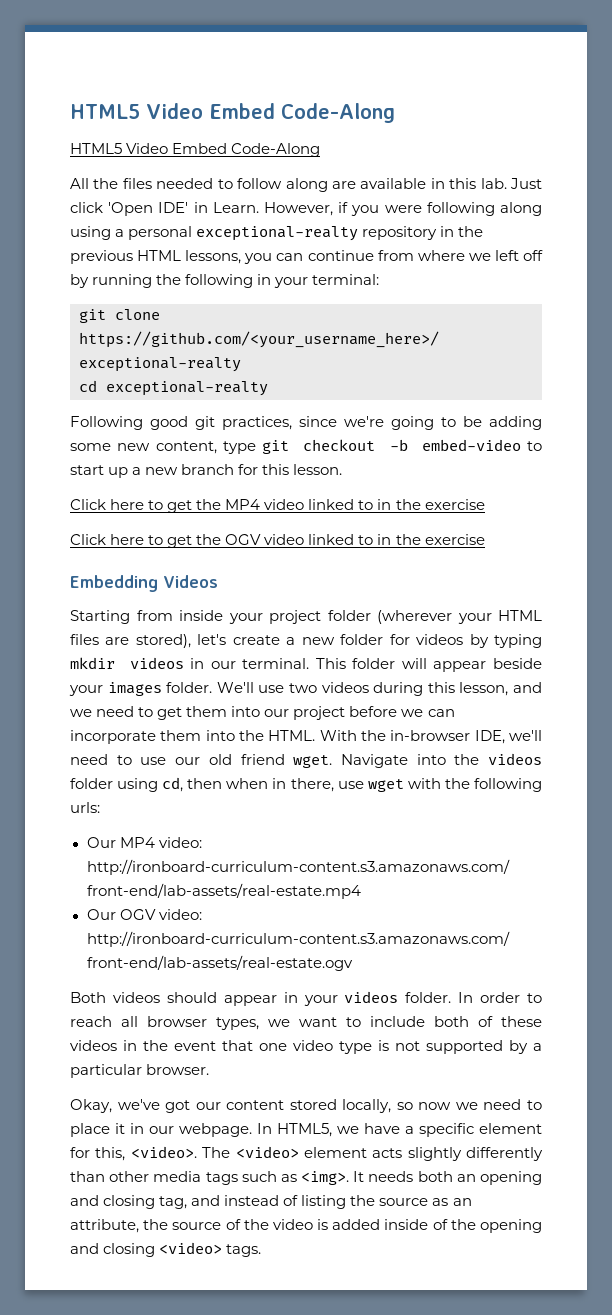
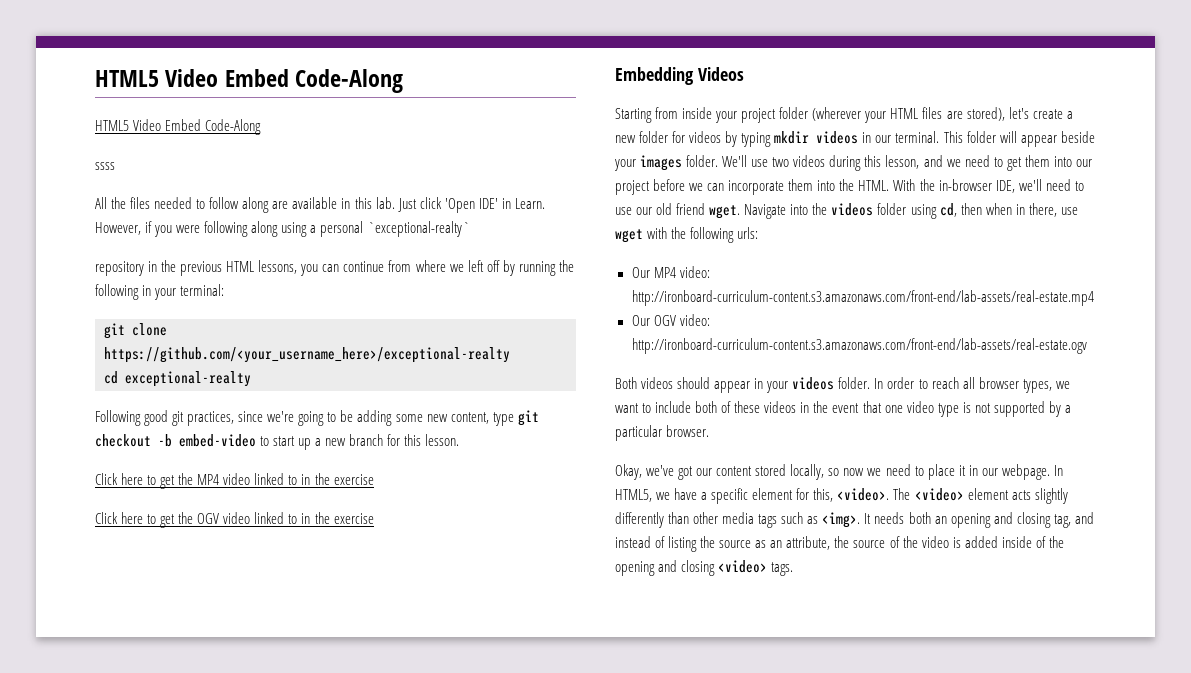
(321, 150) none -> [95,162,115,170] // ssss
[196,226,359,241] exceptional-realty -> [367,221,471,237] `exceptional-realty` //

